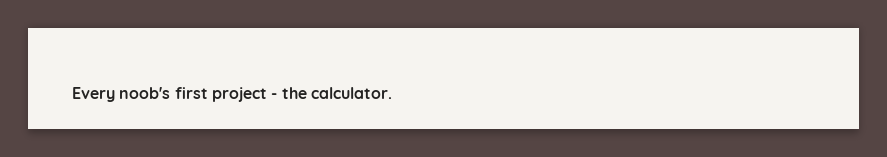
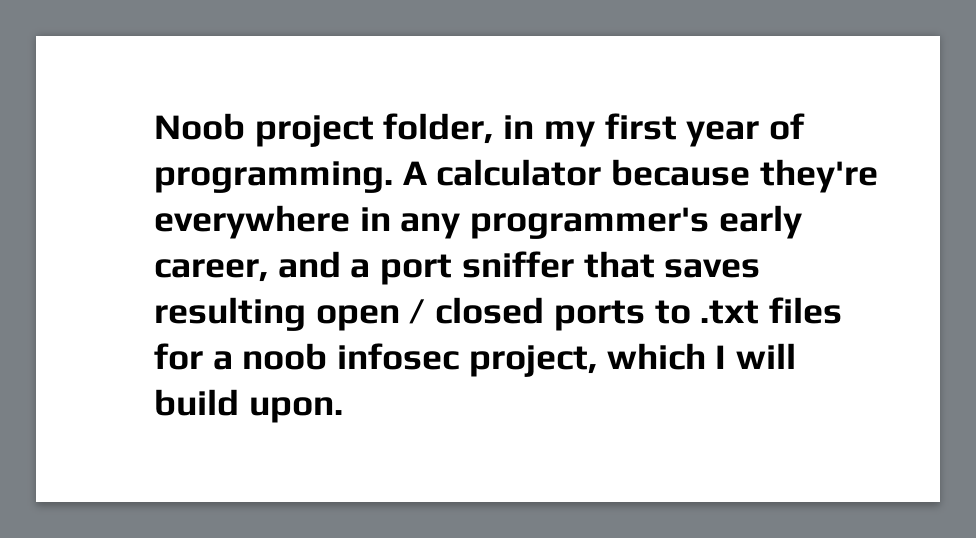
[72,87,392,102] Every noob's first project - the calculator. -> [154,113,806,147] [154,159,878,193] [154,205,802,239] [154,251,761,285] [154,297,843,331] [154,343,797,377] [154,389,343,423] Noob project folder, in my first year of programming. A calculator because they're everywhere in any programmer's early career, and a port sniffer that saves resulting open / closed ports to .txt files for a noob infosec project, which I will build upon.

